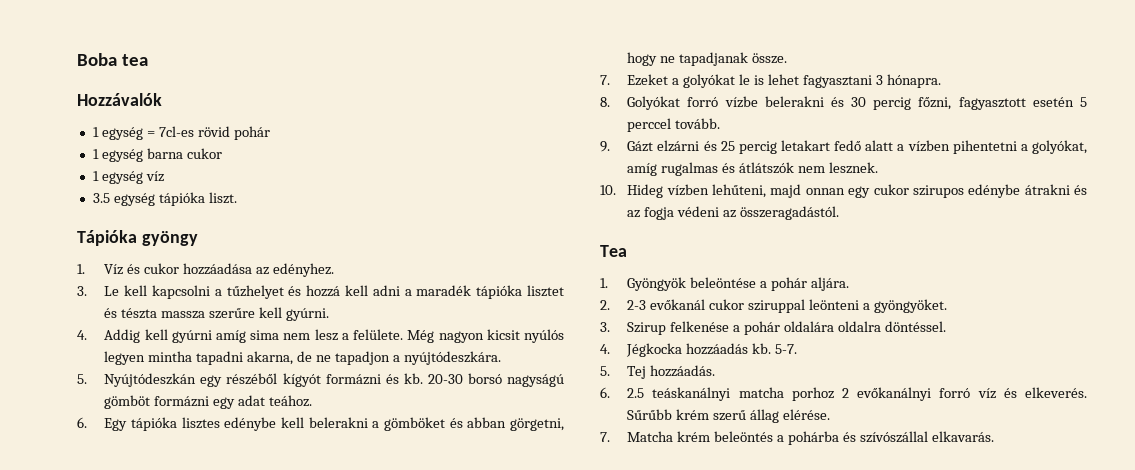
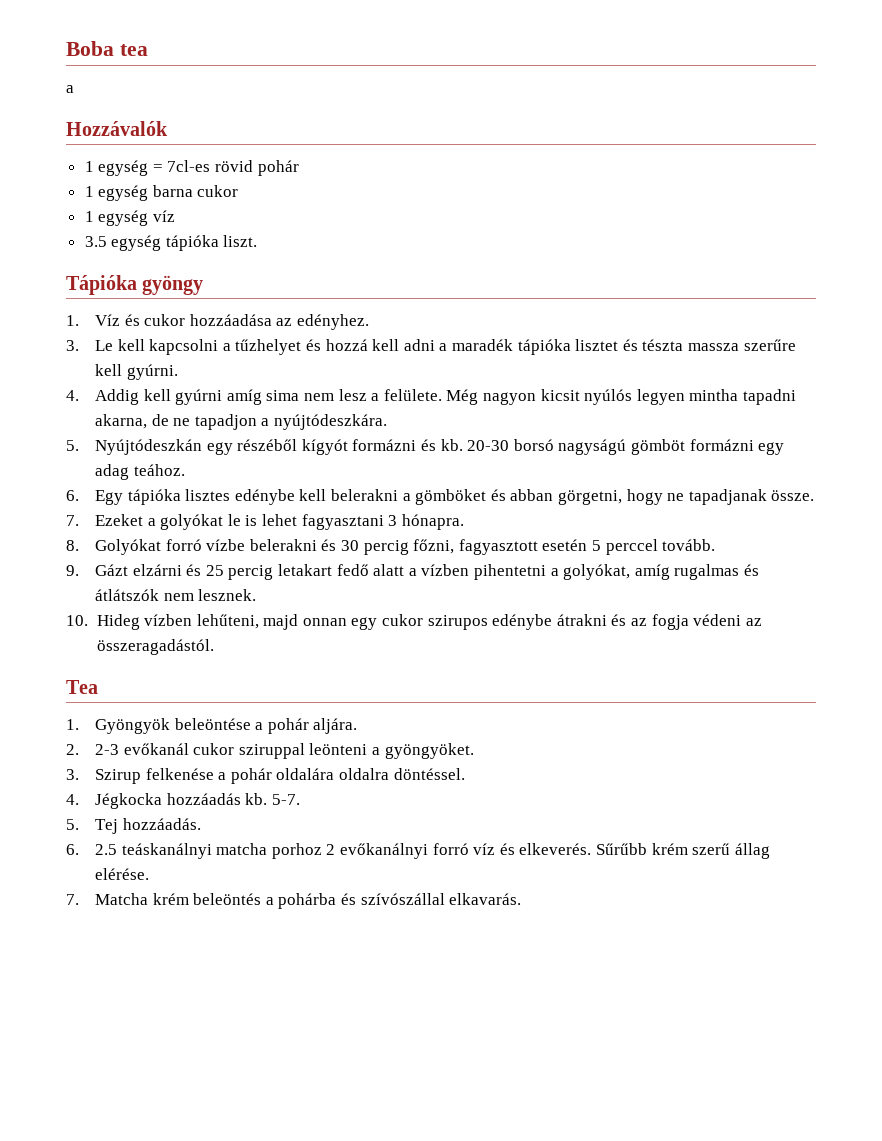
(149, 60) none -> [66,85,74,93] // a
[238,395,266,406] adat -> [95,464,130,480] adag

